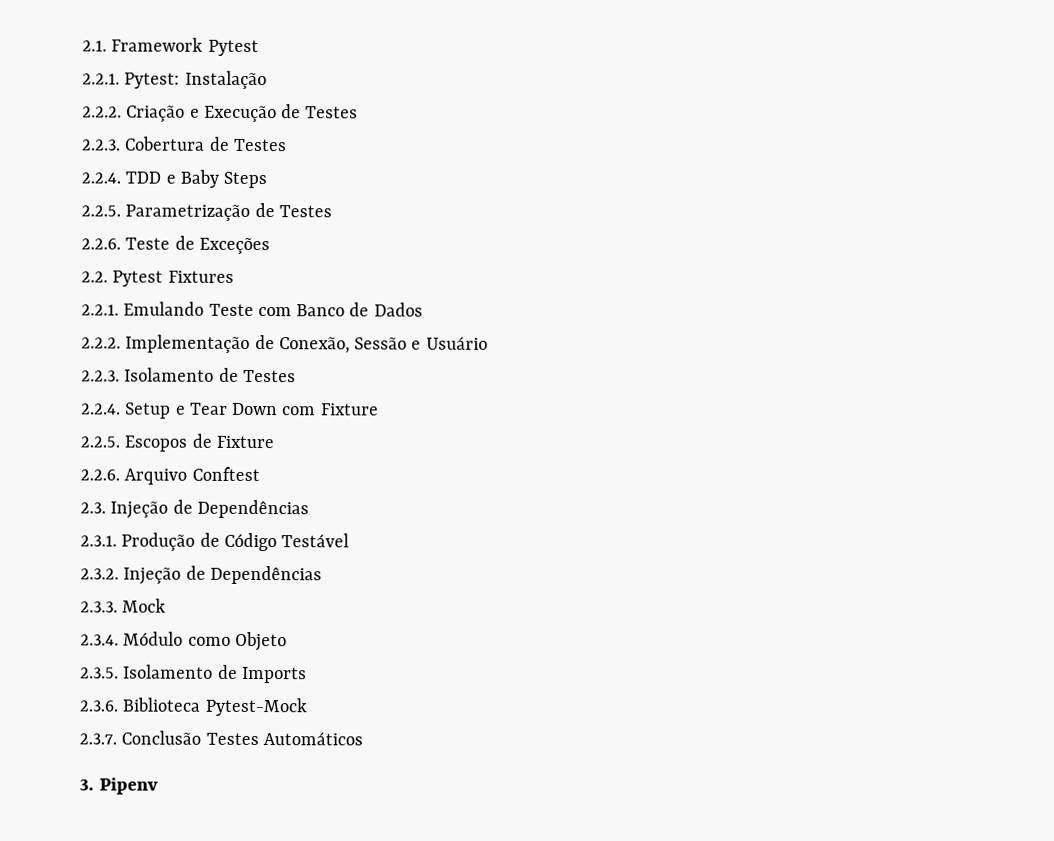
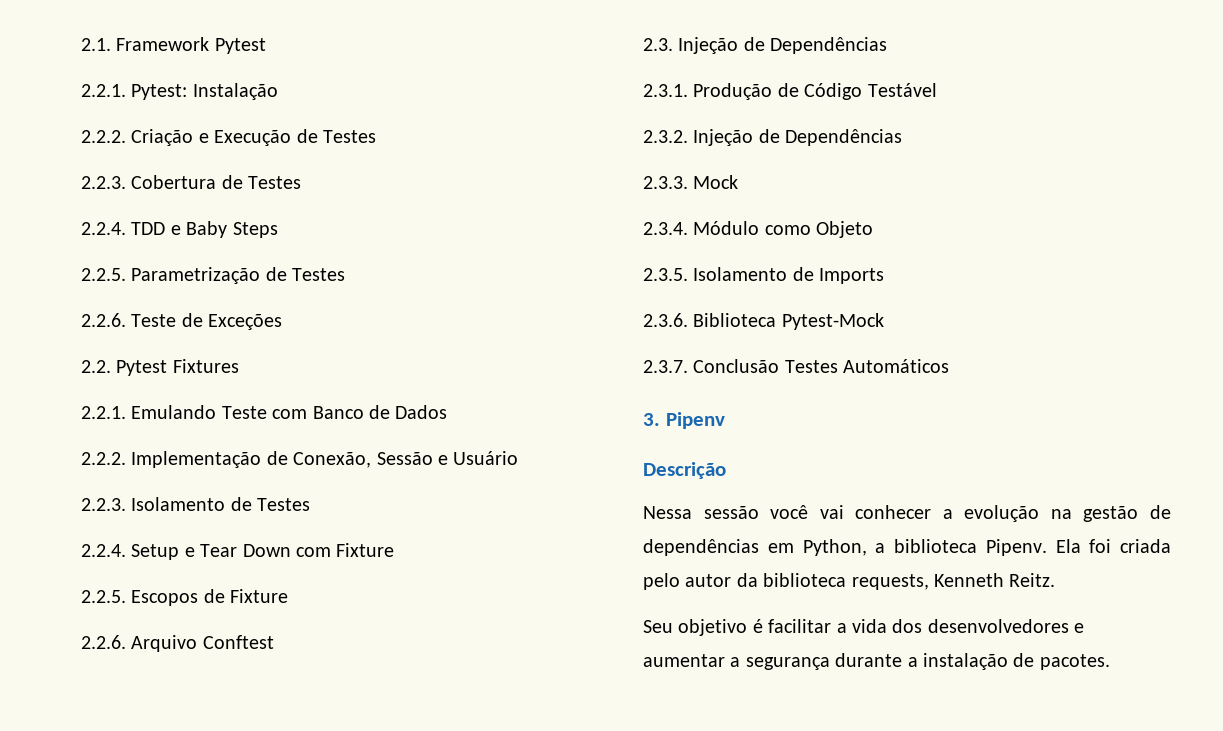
(158, 786) none -> [643,462,726,479] [643,505,1171,522] [643,539,1171,556] [643,573,1056,590] [643,619,1085,636] [643,653,1110,670] // Descrição // Nessa sessão você vai conhecer a evolução na gestão de dependências em Python, a biblioteca Pipenv. Ela foi criada pelo autor da biblioteca requests, Kenneth Reitz. // Seu objetivo é facilitar a vida dos desenvolvedores e aumentar a segurança durante a instalação de pacotes.

